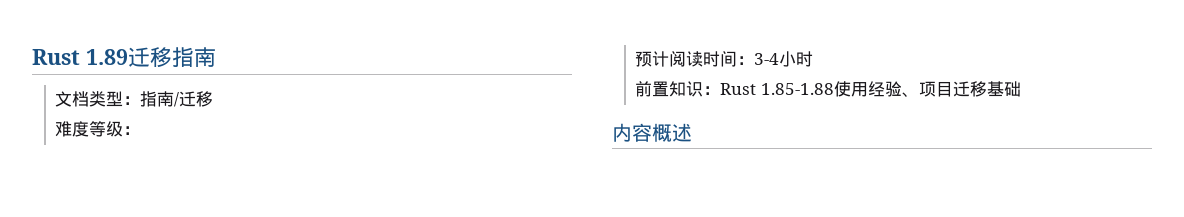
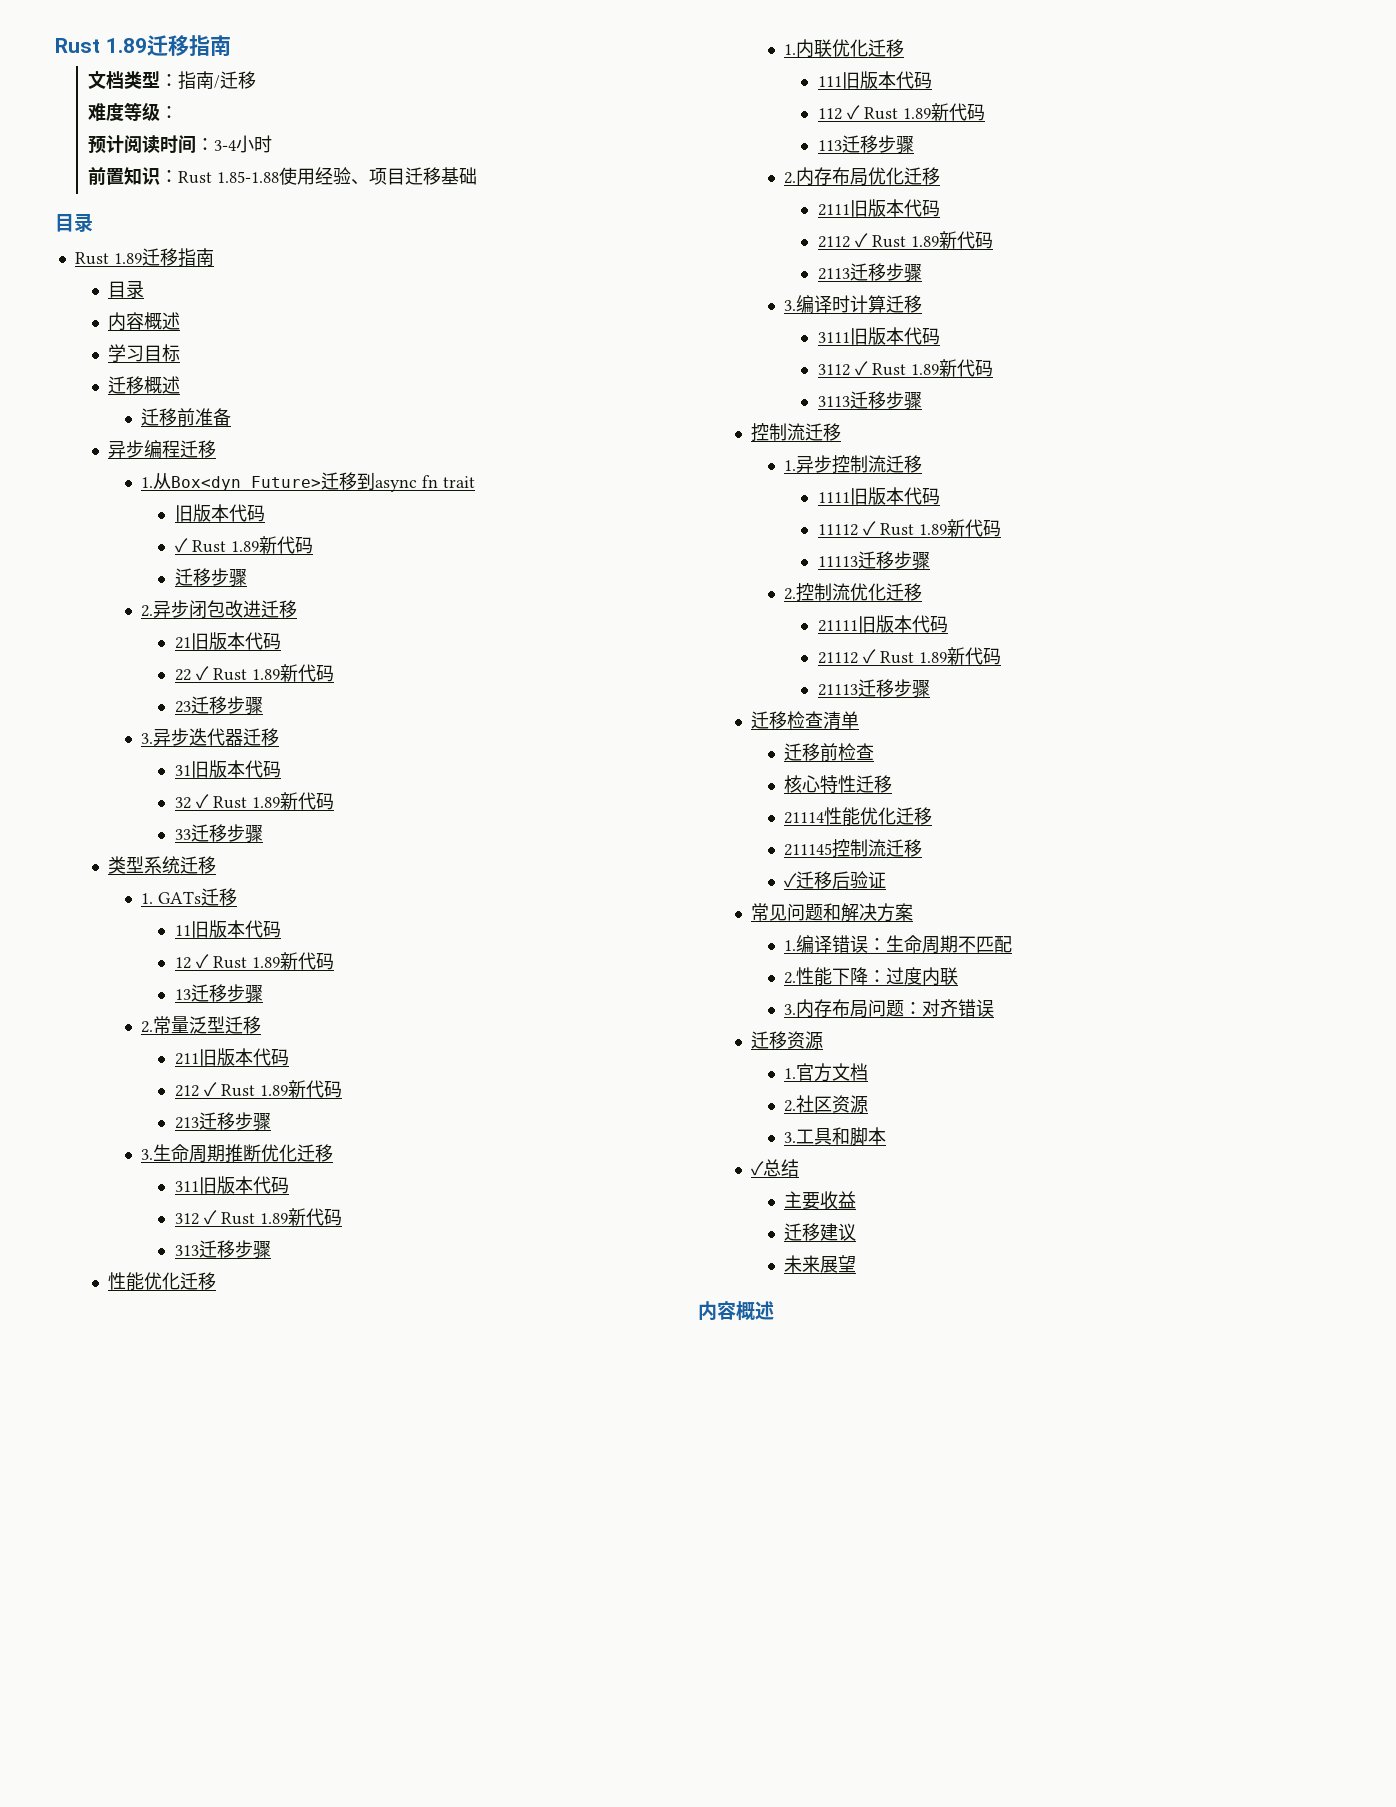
(1021, 89) none -> [55,213,93,232] [74,248,214,267] [108,280,145,298] [108,312,181,331] [108,344,181,362] [108,376,181,394] [141,408,232,426] [108,440,217,458] [141,472,476,492] [174,504,265,522] [174,536,313,554] [174,568,247,587] [141,600,298,619] [174,632,281,650] [174,664,334,682] [174,696,263,715] [141,728,280,746] [174,760,281,778] [174,792,334,810] [174,824,263,843] [108,856,217,874] [141,888,238,906] [174,920,281,938] [174,952,334,970] [174,984,263,1003] [141,1016,262,1034] [174,1048,289,1066] [174,1080,342,1098] [174,1112,271,1131] [141,1144,334,1163] [174,1176,289,1194] [174,1208,342,1226] [174,1240,271,1259] [108,1272,217,1291] [784,39,905,58] [817,71,932,89] [817,103,985,121] [817,135,914,154] [784,167,941,186] [817,199,940,217] [817,231,993,249] [817,263,922,282] [784,295,923,313] [817,327,940,345] [817,359,993,377] [817,391,922,410] [751,423,842,442] [784,455,923,474] [817,487,940,505] [817,519,1001,537] [817,551,930,570] [784,583,923,602] [817,615,948,633] [817,647,1001,665] [817,679,930,698] [751,711,860,730] [784,743,875,761] [784,775,893,793] [784,807,933,826] [784,839,923,858] [784,871,887,889] [751,903,914,922] [784,935,1013,954] [784,967,959,986] [784,999,995,1018] [751,1031,824,1050] [784,1063,869,1082] [784,1095,869,1114] [784,1127,887,1146] [751,1159,800,1177] [784,1191,857,1210] [784,1223,857,1241] [784,1255,857,1273] // 目录 // Rust 1.89迁移指南 // 目录 // 内容概述 // 学习目标 // 迁移概述 // 迁移前准备 // 异步编程迁移 // 1.从Box<dyn Future>迁移到async fn trait // 旧版本代码 // ✓ Rust 1.89新代码 // 迁移步骤 // 2.异步闭包改进迁移 // 21旧版本代码 // 22 ✓ Rust 1.89新代码 // 23迁移步骤 // 3.异步迭代器迁移 // 31旧版本代码 // 32 ✓ Rust 1.89新代码 // 33迁移步骤 // 类型系统迁移 // 1. GATs迁移 // 11旧版本代码 // 12 ✓ Rust 1.89新代码 // 13迁移步骤 // 2.常量泛型迁移 // 211旧版本代码 // 212 ✓ Rust 1.89新代码 // 213迁移步骤 // 3.生命周期推断优化迁移 // 311旧版本代码 // 312 ✓ Rust 1.89新代码 // 313迁移步骤 // 性能优化迁移 // 1.内联优化迁移 // 111旧版本代码 // 112 ✓ Rust 1.89新代码 // 113迁移步骤 // 2.内存布局优化迁移 // 2111旧版本代码 // 2112 ✓ Rust 1.89新代码 // 2113迁移步骤 // 3.编译时计算迁移 // 3111旧版本代码 // 3112 ✓ Rust 1.89新代码 // 3113迁移步骤 // 控制流迁移 // 1.异步控制流迁移 // 1111旧版本代码 // 11112 ✓ Rust 1.89新代码 // 11113迁移步骤 // 2.控制流优化迁移 // 21111旧版本代码 // 21112 ✓ Rust 1.89新代码 // 21113迁移步骤 // 迁移检查清单 // 迁移前检查 // 核心特性迁移 // 21114性能优化迁移 // 211145控制流迁移 // ✓迁移后验证 // 常见问题和解决方案 // 1.编译错误：生命周期不匹配 // 2.性能下降：过度内联 // 3.内存布局问题：对齐错误 // 迁移资源 // 1.官方文档 // 2.社区资源 // 3.工具和脚本 // ✓总结 // 主要收益 // 迁移建议 // 未来展望

